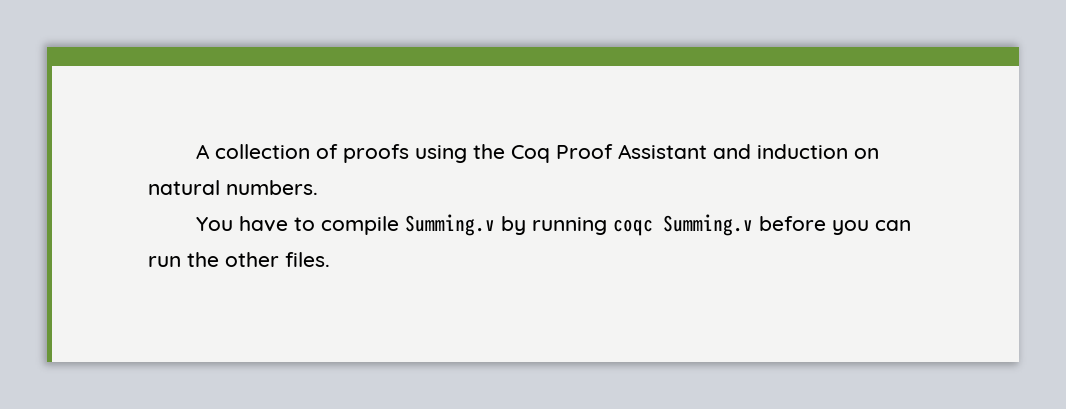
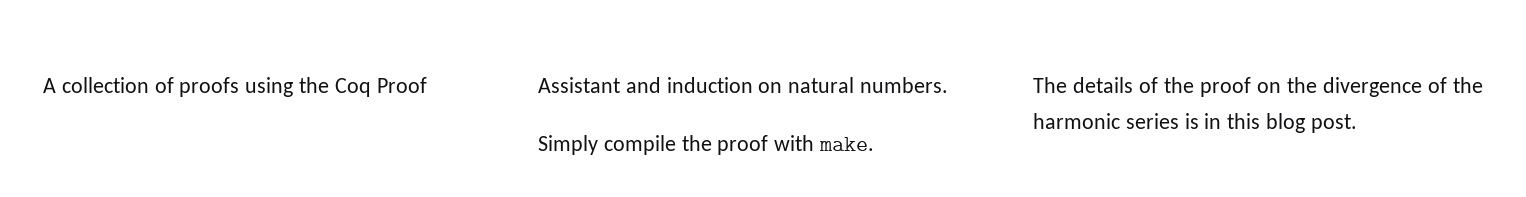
[196,214,912,236] [148,252,330,267] You have to compile Summing.v by running coqc Summing.v before you can run the other files. -> [538,135,875,155] [1033,77,1483,97] [1033,113,1357,133] Simply compile the proof with make. // The details of the proof on the divergence of the harmonic series is in this blog post.

